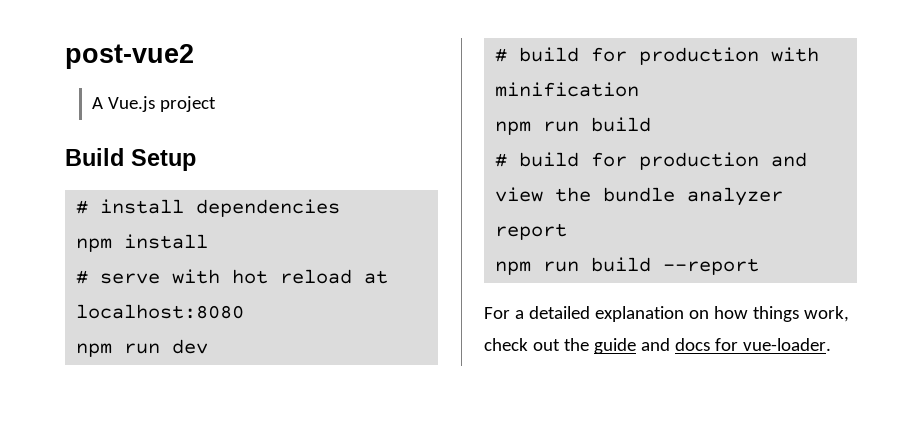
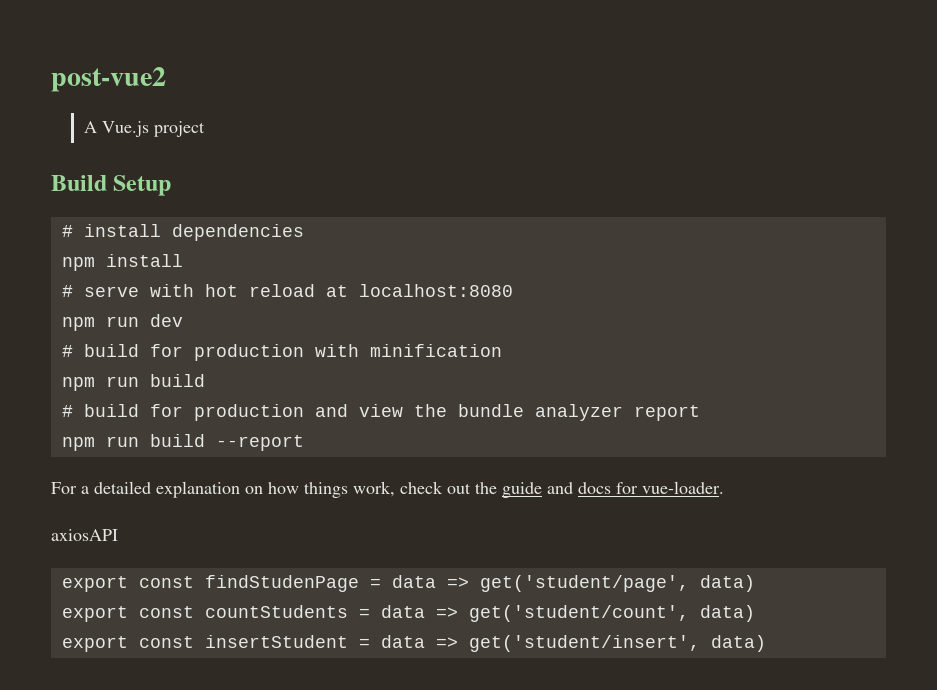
(831, 344) none -> [51,529,118,541] [61,575,755,592] [61,605,755,622] [61,635,766,652] // axiosAPI // export const findStudenPage = data => get('student/page', data) // export const countStudents = data => get('student/count', data) // export const insertStudent = data => get('student/insert', data)

